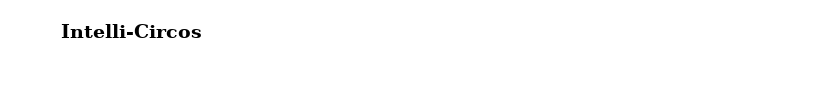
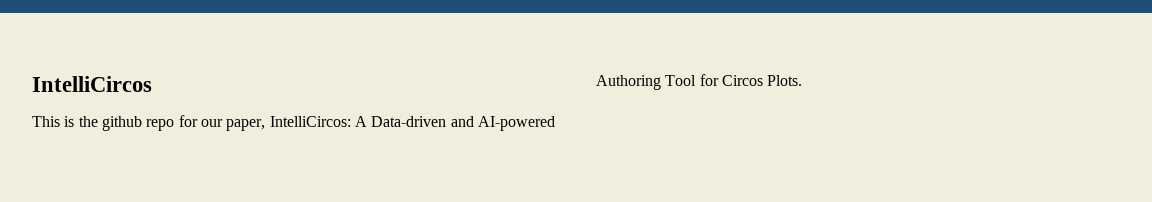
[61,24,202,38] Intelli-Circos -> [32,76,152,92] [32,115,555,131] [596,74,803,90] IntelliCircos // This is the github repo for our paper, IntelliCircos: A Data-driven and AI-powered Authoring Tool for Circos Plots.

